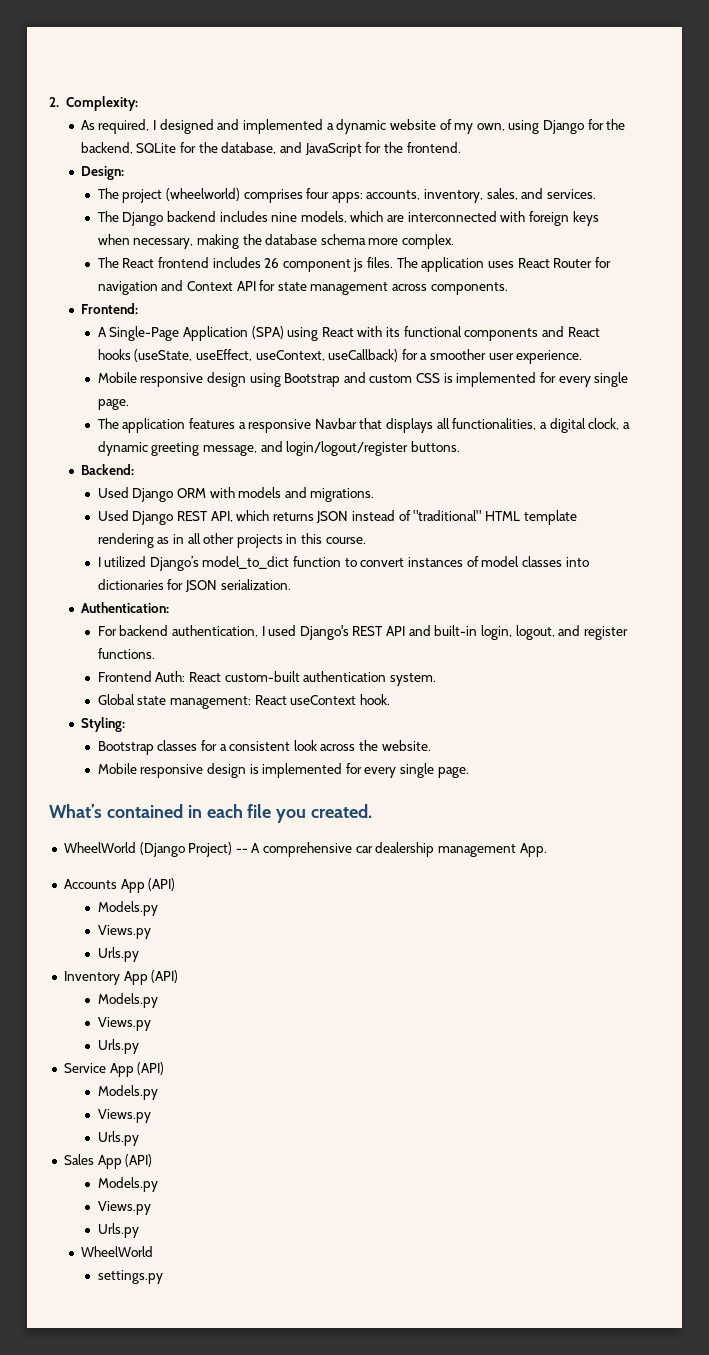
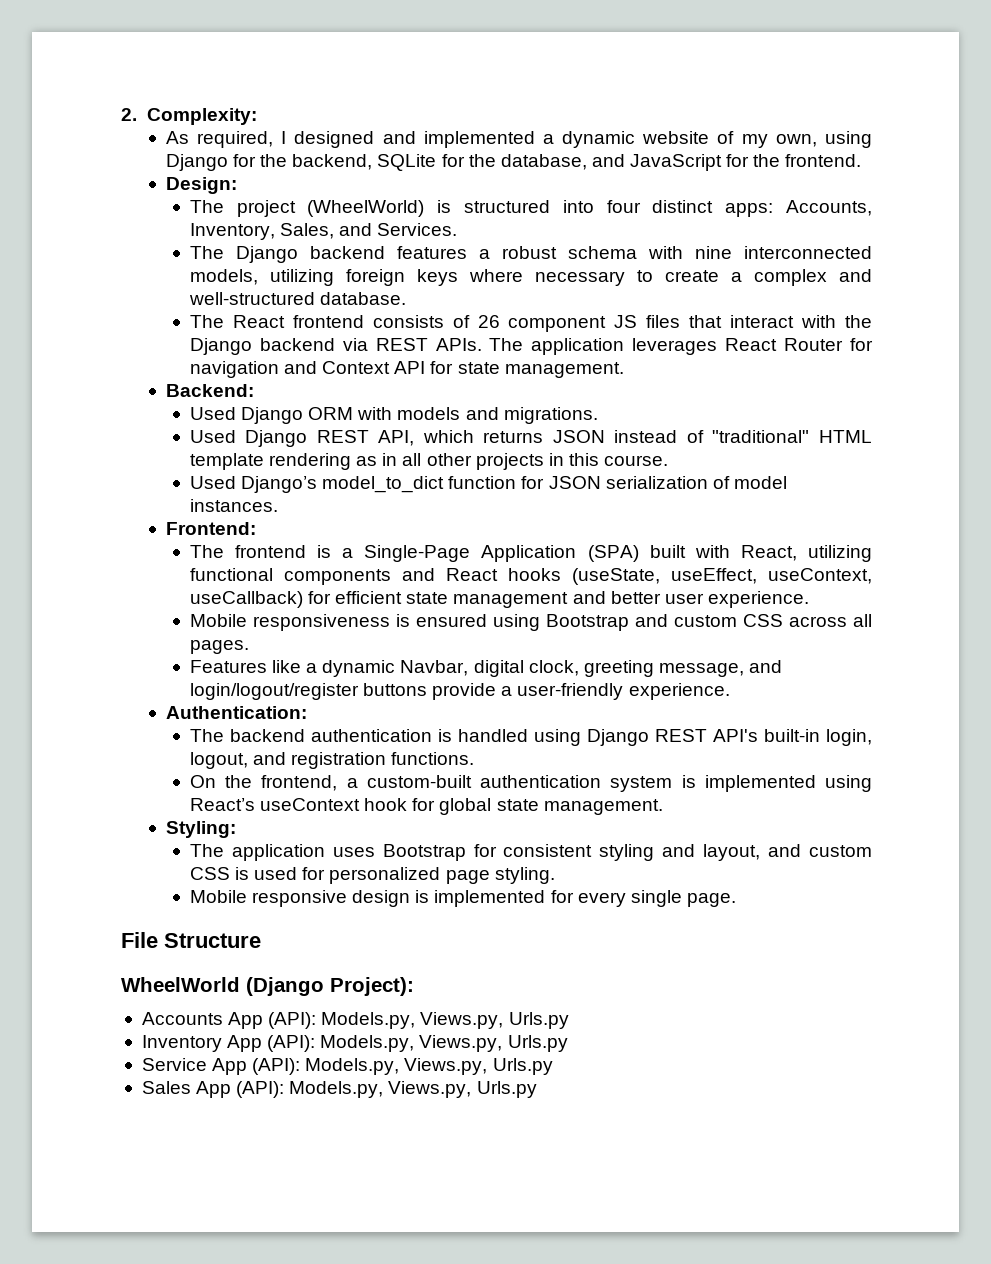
[165,188,597,203] [97,211,599,226] [97,234,455,249] [97,257,515,272] (wheelworld) comprises four apps: accounts, inventory, sales, and services. // The Django backend includes nine models, which are interconnected with foreign keys when necessary, making the database schema more complex. // The React frontend includes 26 component js files. The application uses -> [307,200,873,217] [189,223,458,240] [189,246,873,263] [189,269,873,286] [188,292,407,305] [189,315,872,332] [189,338,718,355] (WheelWorld) is structured into four distinct apps: Accounts, Inventory, Sales, and Services. // The Django backend features a robust schema with nine interconnected models, utilizing foreign keys where necessary to create a complex and well-structured database. // The React frontend consists of 26 component JS files that interact with the Django backend via REST APIs. The application leverages
[310,282,508,295] [80,303,138,314] [97,326,600,341] [97,349,583,364] [97,372,629,387] [97,399,129,410] [97,418,630,433] [97,441,460,456] management across components. // Frontend: // A Single-Page Application (SPA) using React with its functional components and React hooks (useState, useEffect, useContext, useCallback) for a smoother user experience. // Mobile responsive design using Bootstrap and custom CSS is implemented for every single page. // The application features a responsive Navbar that displays all functionalities, a digital clock, a dynamic greeting message, and login/logout/register buttons. -> [504,362,624,378] management.
[97,556,147,567] I utilized -> [189,476,236,489] Used
[344,556,589,567] [97,579,291,592] [80,602,169,613] [97,625,431,640] to convert instances of model classes into dictionaries for JSON serialization. // Authentication: // For backend authentication, I used Django's REST API and -> [521,476,787,489] [189,499,278,512] [165,522,256,535] [189,545,872,562] [189,568,872,585] [189,591,809,608] [189,614,873,631] [189,640,249,654] [189,660,783,677] [189,683,730,700] [165,706,307,719] [189,729,758,746] for JSON serialization of model instances. // Frontend: // The frontend is a Single-Page Application (SPA) built with React, utilizing functional components and React hooks (useState, useEffect, useContext, useCallback) for efficient state management and better user experience. // Mobile responsiveness is ensured using Bootstrap and custom CSS across all pages. // Features like a dynamic Navbar, digital clock, greeting message, and login/logout/register buttons provide a user-friendly experience. // Authentication: // The backend authentication is handled using Django REST API's
[583,626,628,640] register -> [291,752,387,769] registration
[97,671,436,686] [97,694,390,709] [80,717,125,732] [97,740,431,755] Frontend Auth: React custom-built authentication system. // Global state management: React useContext hook. // Styling: // Bootstrap classes for a consistent look across the website. -> [189,775,872,792] [189,798,663,815] [165,821,236,838] [189,844,873,861] [189,867,555,884] On the frontend, a custom-built authentication system is implemented using React’s useContext hook for global state management. // Styling: // The application uses Bootstrap for consistent styling and layout, and custom CSS is used for personalized page styling.
[49,804,373,823] [63,842,547,857] What’s contained in each file you created. // WheelWorld (Django Project) -- A comprehensive car dealership management App. -> [121,932,261,948] [121,977,414,996] File Structure // WheelWorld (Django Project):
[148,878,176,891] [97,901,158,916] [97,925,151,939] (API) // Models.py // Views.py // -> [268,1012,504,1029] (API): Models.py, Views.py,
[151,970,179,983] [97,993,158,1008] [97,1017,151,1031] (API) // Models.py // Views.py // -> [267,1035,503,1052] (API): Models.py, Views.py,
[137,1062,165,1075] [97,1085,158,1100] [97,1109,151,1123] (API) // Models.py // Views.py // -> [252,1058,488,1075] (API): Models.py, Views.py,
[125,1154,153,1167] [97,1177,158,1192] [97,1201,151,1215] [97,1223,139,1238] [80,1246,153,1257] [97,1270,163,1284] (API) // Models.py // Views.py // Urls.py // WheelWorld // settings.py -> [236,1081,537,1098] (API): Models.py, Views.py, Urls.py

